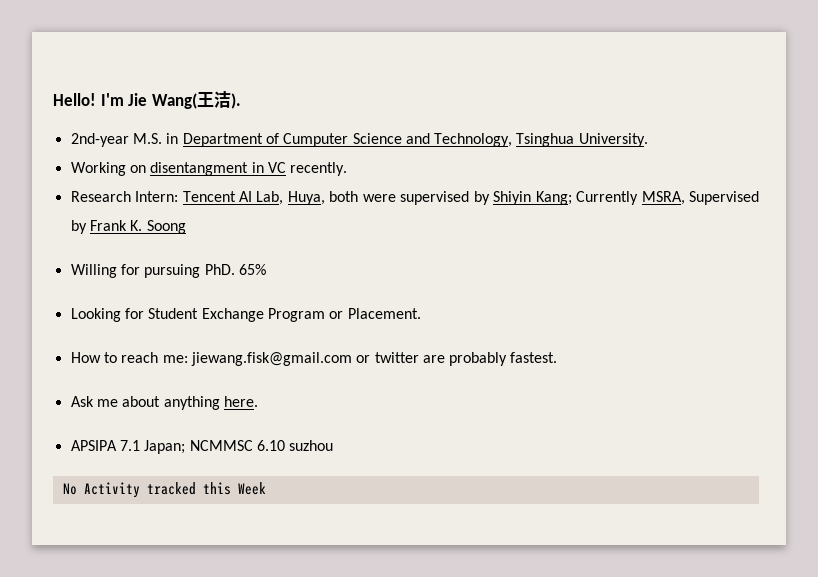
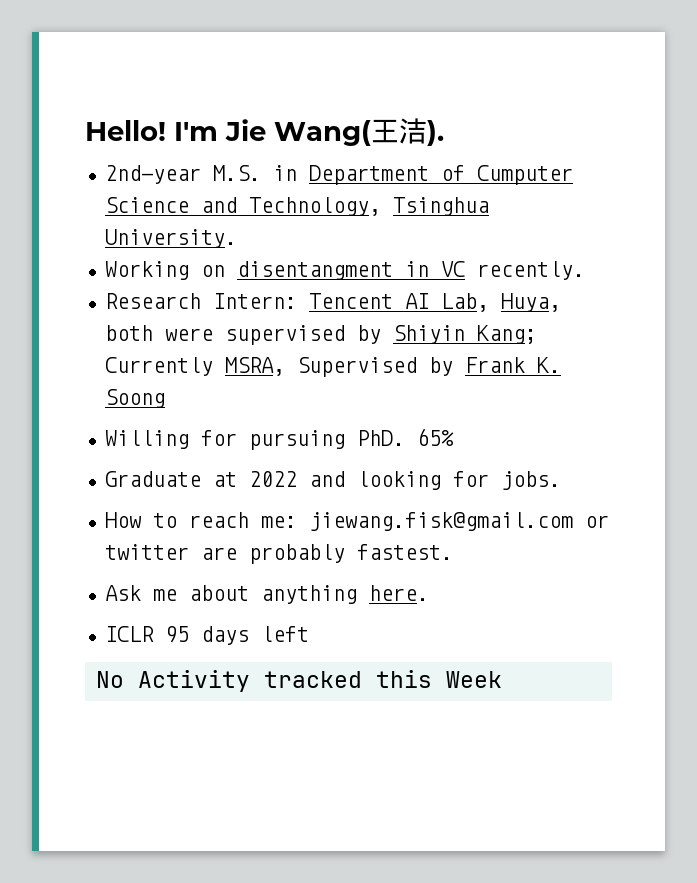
[70,308,421,322] Looking for Student Exchange Program or Placement. -> [104,471,561,490] Graduate at 2022 and looking for jobs.
[70,440,334,454] APSIPA 7.1 Japan; NCMMSC 6.10 suzhou -> [104,626,309,645] ICLR 95 days left

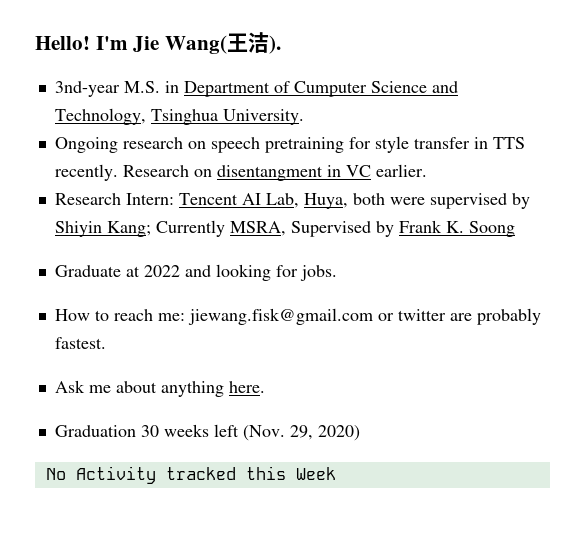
[104,165,201,184] 2nd-year -> [54,81,120,97] 3nd-year
[104,261,189,280] Working -> [54,136,525,153] [54,164,189,181] Ongoing research on speech pretraining for style transfer in TTS recently. Research
[476,261,585,280] recently. -> [375,164,427,177] earlier.
[104,428,454,450] // Willing for pursuing PhD. 65% -> (515, 229) none
[104,626,309,645] ICLR 95 days left -> [54,424,360,441] Graduation 30 weeks left (Nov. 29, 2020)

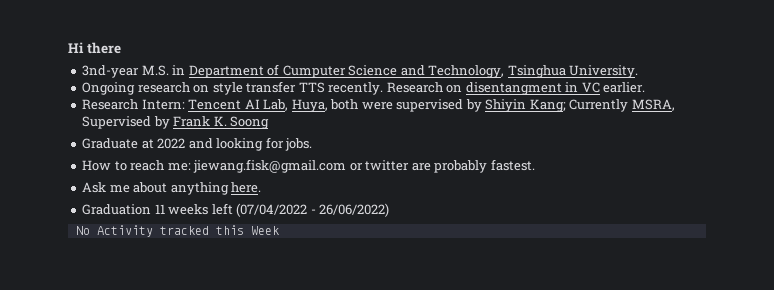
[35,32,282,54] Hello! I'm Jie Wang(王洁). -> [68,42,121,54] Hi there
[210,137,371,153] speech pretraining for -> (210, 89) none
[473,137,488,149] in -> (297, 87) none
[140,425,159,437] 30 -> [154,204,165,214] 11
[242,425,360,441] (Nov. 29, 2020) -> [236,203,390,217] (07/04/2022 - 26/06/2022)

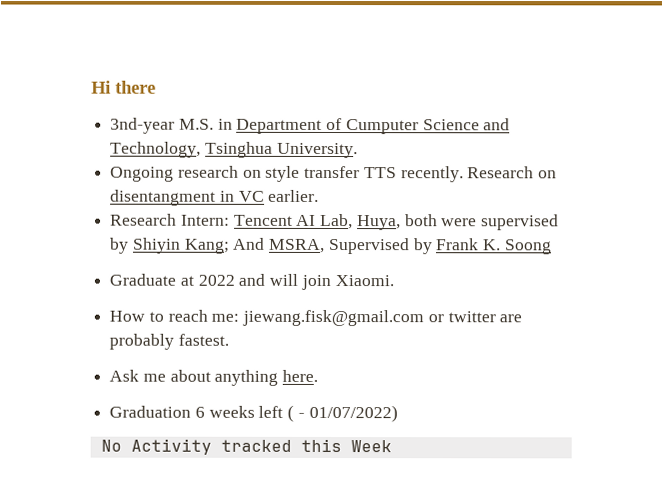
[569,99,629,112] Currently -> [232,237,266,250] And
[216,137,313,151] looking for jobs. -> [269,273,394,290] will join Xiaomi.
[154,204,165,214] 11 -> [194,406,205,418] 6
[236,203,390,217] (07/04/2022 - 26/06/2022) -> [287,404,398,423] ( - 01/07/2022)

